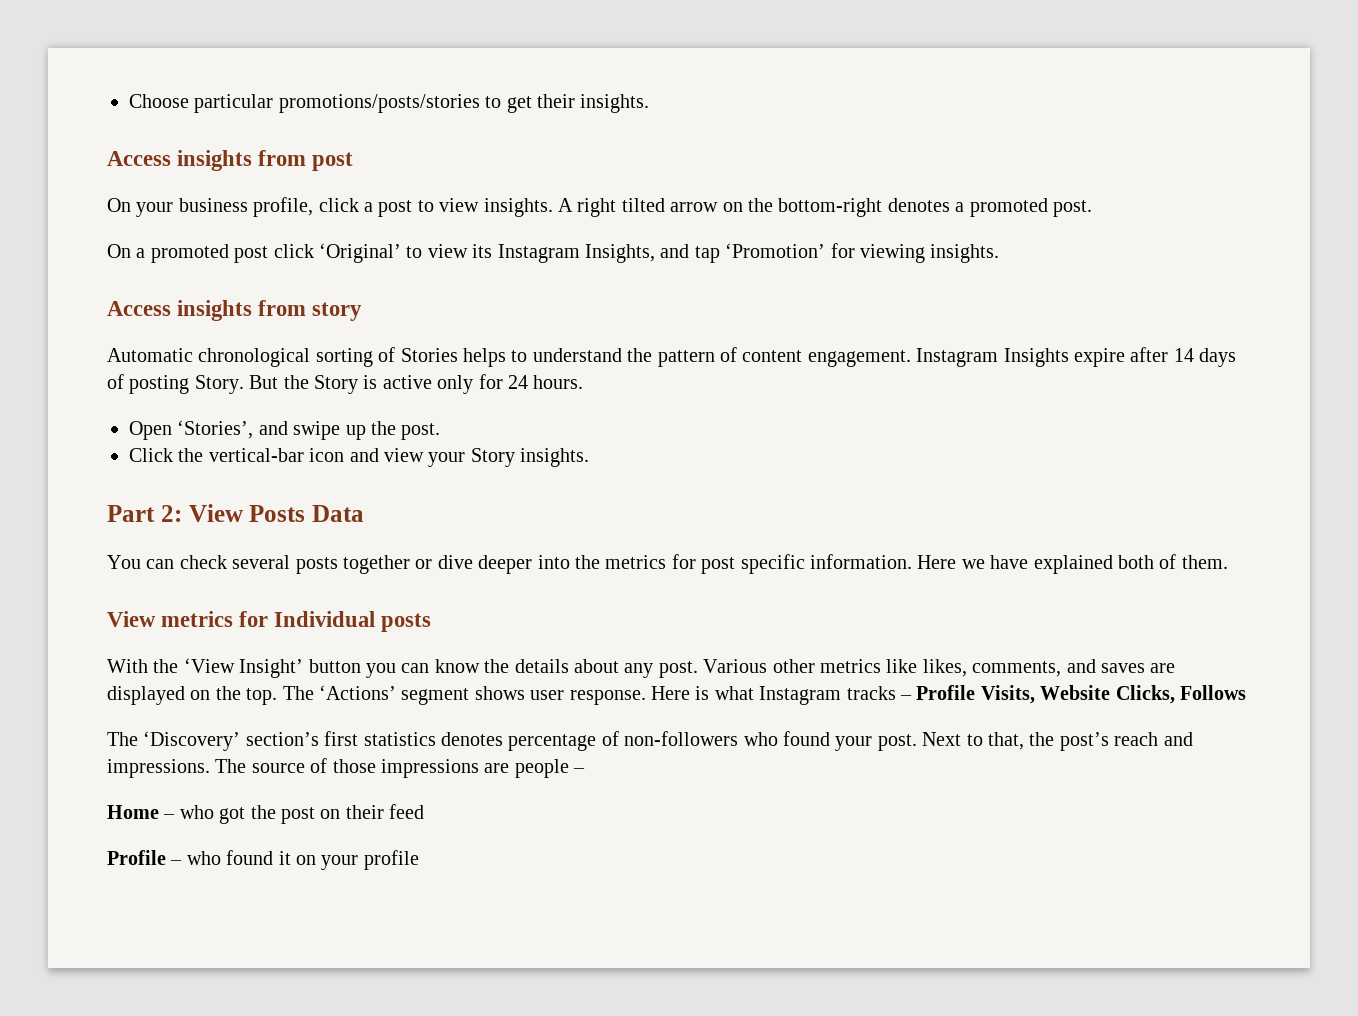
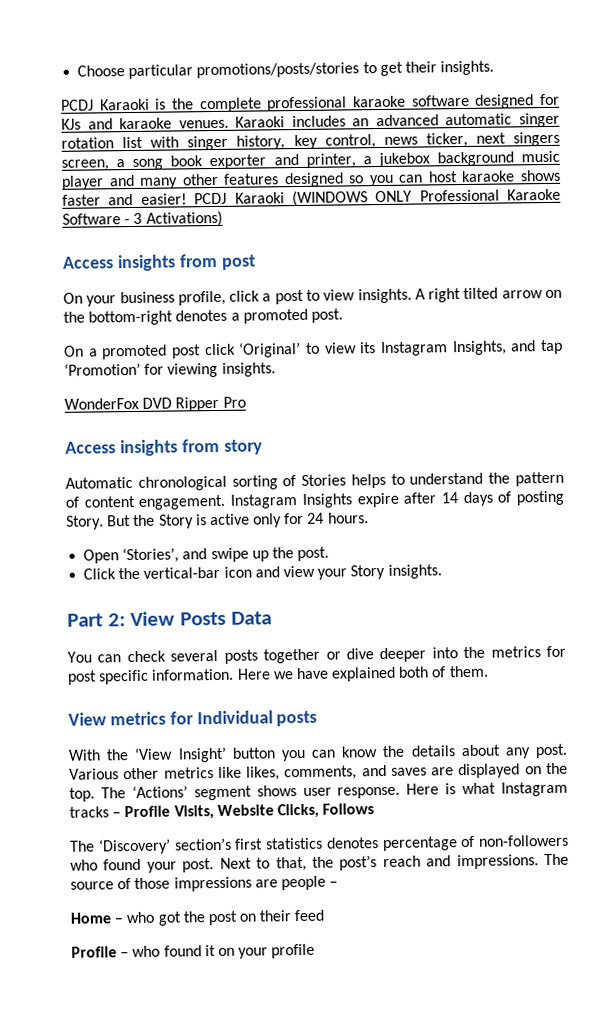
(650, 103) none -> [61,93,560,113] [61,112,560,130] [61,131,560,151] [61,150,560,171] [61,169,561,190] [62,188,561,207] [62,210,223,227] // PCDJ Karaoki is the complete professional karaoke software designed for KJs and karaoke venues. Karaoki includes an advanced automatic singer rotation list with singer history, key control, news ticker, next singers screen, a song book exporter and printer, a jukebox background music player and many other features designed so you can host karaoke shows faster and easier! PCDJ Karaoki (WINDOWS ONLY Professional Karaoke Software - 3 Activations)
(1000, 253) none -> [64,396,246,412] // WonderFox DVD Ripper Pro

